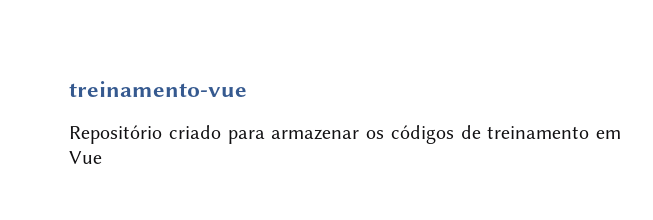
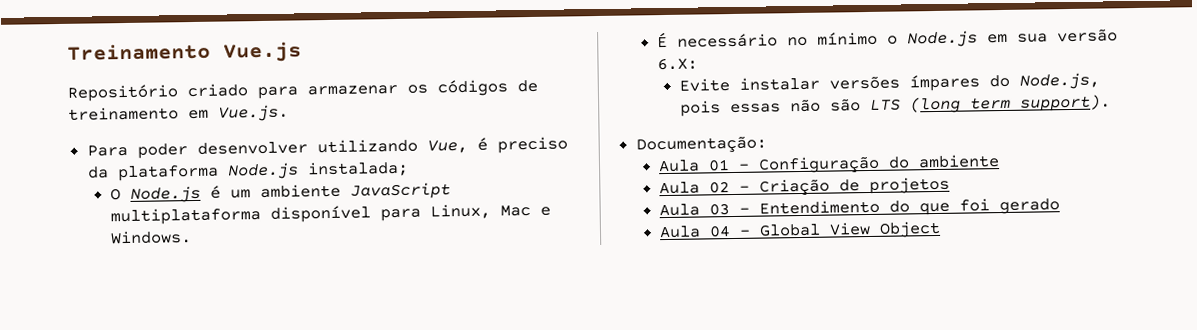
[69,81,247,97] treinamento-vue -> [67,41,302,63] Treinamento Vue.js
[69,151,102,164] Vue -> [218,104,289,122] [86,136,568,159] [86,160,409,182] [109,182,451,203] [109,203,551,226] [109,230,192,245] [656,28,1118,48] [656,57,698,71] [679,72,1101,92] [680,94,1112,117] [635,135,767,154] [657,154,1000,174] [658,176,950,196] [658,198,1060,217] [658,220,941,239] Vue.js. // Para poder desenvolver utilizando Vue, é preciso da plataforma Node.js instalada; // O Node.js é um ambiente JavaScript multiplataforma disponível para Linux, Mac e Windows. // É necessário no mínimo o Node.js em sua versão 6.X: // Evite instalar versões ímpares do Node.js, pois essas não são LTS (long term support). // Documentação: // Aula 01 - Configuração do ambiente // Aula 02 - Criação de projetos // Aula 03 - Entendimento do que foi gerado // Aula 04 - Global View Object

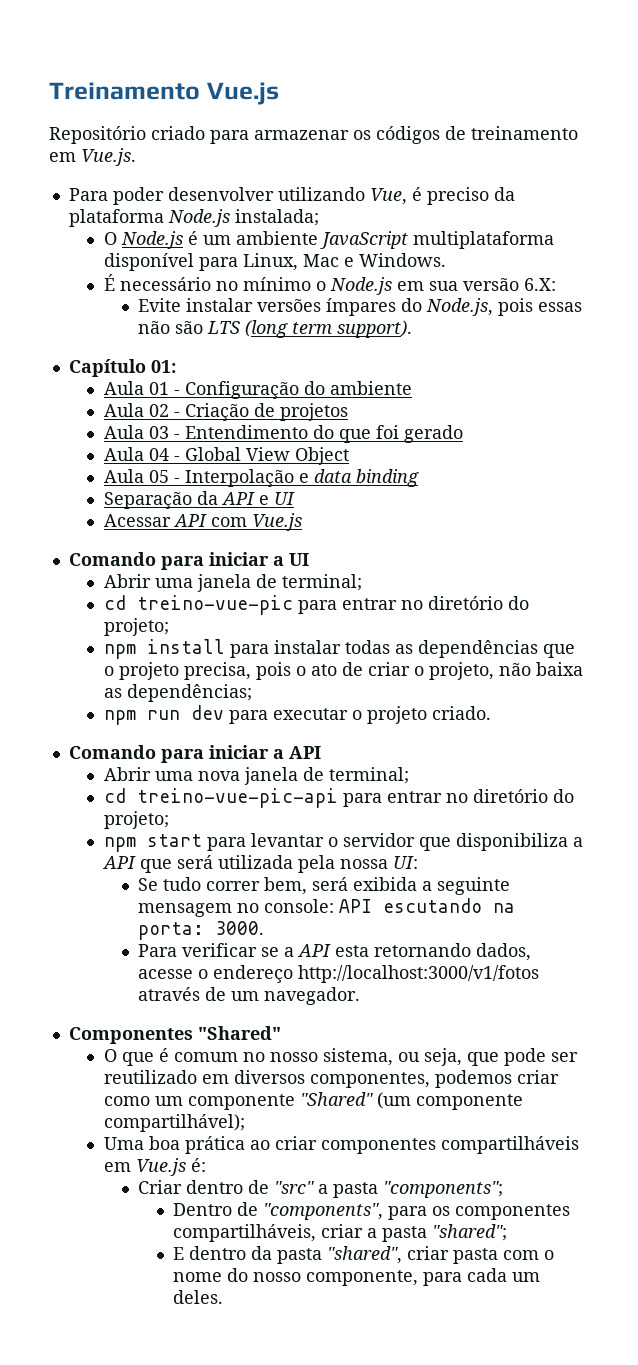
[635,135,767,154] Documentação: -> [68,359,176,377] Capítulo 01:
(941, 229) none -> [103,469,419,487] [103,491,295,509] [103,513,302,531] [68,552,309,570] [103,574,362,592] [103,595,529,615] [103,618,169,636] [103,639,575,659] [103,662,583,680] [103,684,252,702] [103,705,491,725] [68,745,321,763] [103,767,409,785] [103,788,574,808] [103,811,169,829] [103,833,583,852] [101,855,418,873] [138,877,511,895] [138,898,516,917] [138,921,265,940] [138,943,532,961] [138,965,540,983] [138,987,361,1005] [68,1026,281,1044] [103,1048,578,1066] [103,1070,559,1088] [103,1092,523,1110] [103,1114,245,1132] [103,1136,579,1154] [103,1158,206,1176] [138,1180,504,1198] [173,1202,571,1220] [173,1224,508,1242] [173,1246,555,1264] [173,1268,541,1286] [173,1290,224,1304] // Aula 05 - Interpolação e data binding // Separação da API e UI // Acessar API com Vue.js // Comando para iniciar a UI // Abrir uma janela de terminal; // cd treino-vue-pic para entrar no diretório do projeto; // npm install para instalar todas as dependências que o projeto precisa, pois o ato de criar o projeto, não baixa as dependências; // npm run dev para executar o projeto criado. // Comando para iniciar a API // Abrir uma nova janela de terminal; // cd treino-vue-pic-api para entrar no diretório do projeto; // npm start para levantar o servidor que disponibiliza a API que será utilizada pela nossa UI: // Se tudo correr bem, será exibida a seguinte mensagem no console: API escutando na porta: 3000. // Para verificar se a API esta retornando dados, acesse o endereço http://localhost:3000/v1/fotos através de um navegador. // Componentes "Shared" // O que é comum no nosso sistema, ou seja, que pode ser reutilizado em diversos componentes, podemos criar como um componente "Shared" (um componente compartilhável); // Uma boa prática ao criar componentes compartilháveis em Vue.js é: // Criar dentro de "src" a pasta "components"; // Dentro de "components", para os componentes compartilháveis, criar a pasta "shared"; // E dentro da pasta "shared", criar pasta com o nome do nosso componente, para cada um deles.

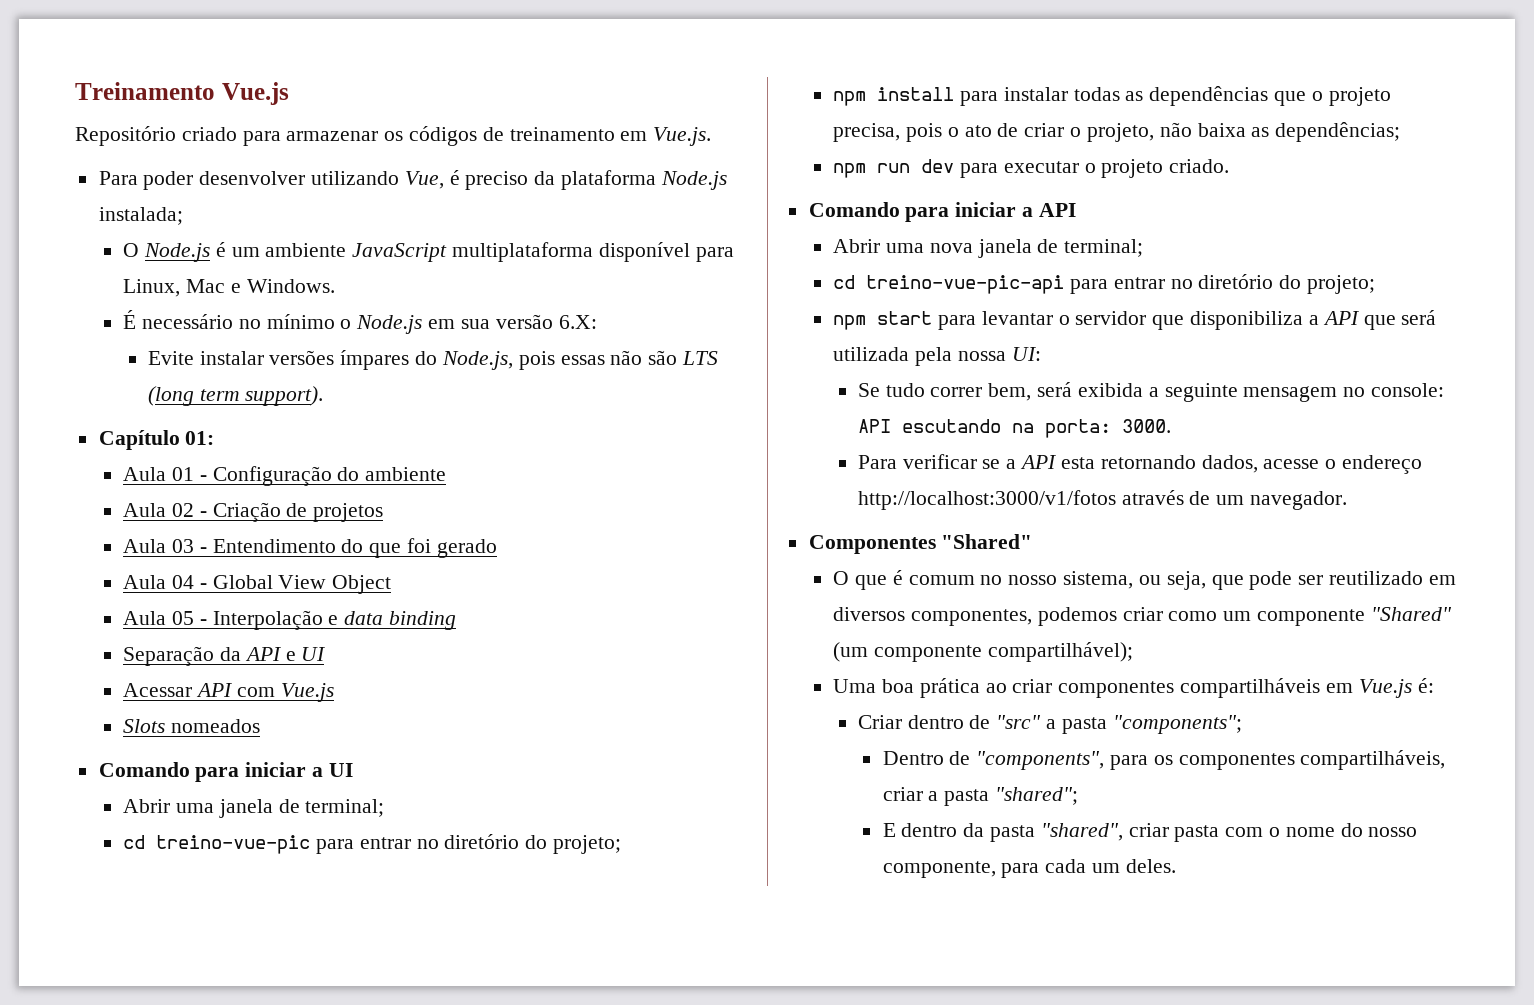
(302, 522) none -> [123,719,261,733] // Slots nomeados

